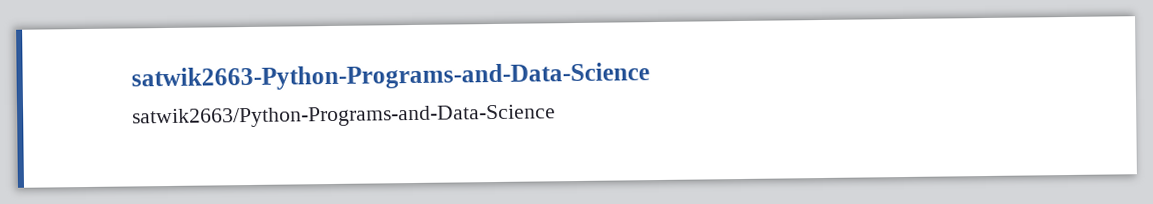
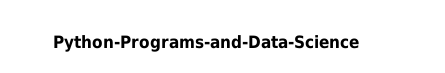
[131,62,650,92] [132,104,556,129] satwik2663-Python-Programs-and-Data-Science // satwik2663/Python-Programs-and-Data-Science -> [53,35,359,52] Python-Programs-and-Data-Science

